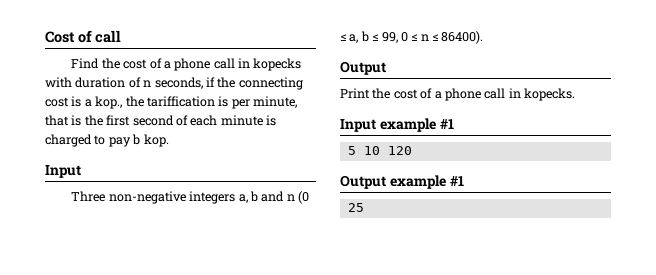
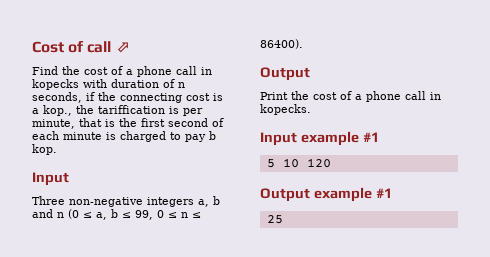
(121, 36) none -> [115,42,129,53] ⬀

